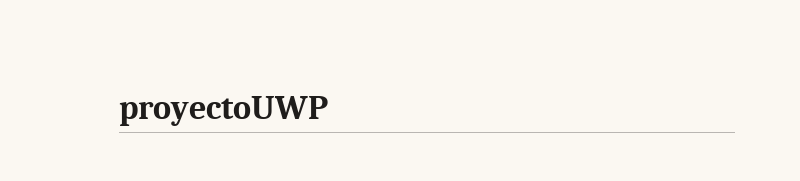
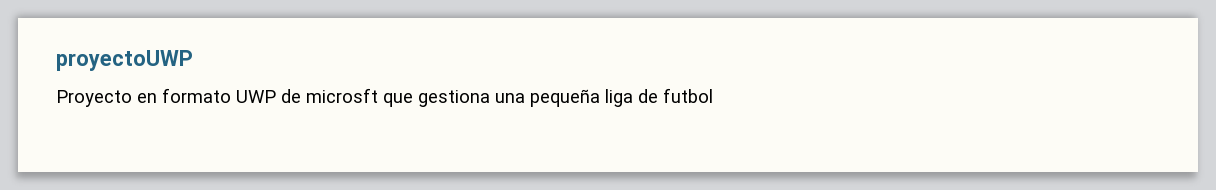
(328, 111) none -> [56,88,713,107] // Proyecto en formato UWP de microsft que gestiona una pequeña liga de futbol

